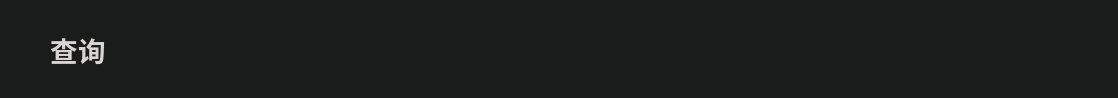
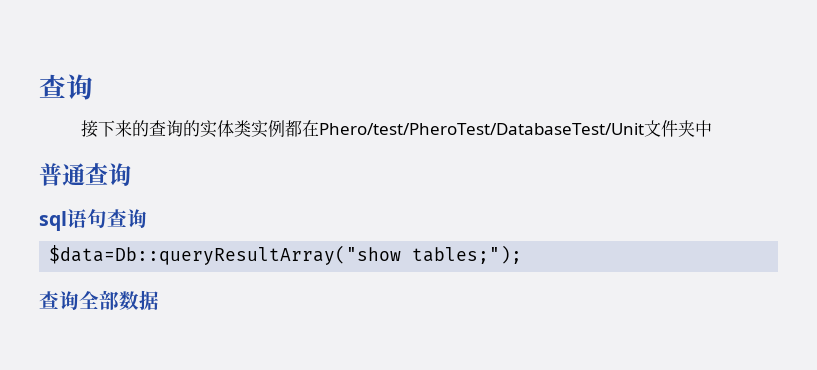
[50,38,106,65] 查询 -> [39,74,93,100] [80,120,712,138] [39,163,131,186] [39,209,147,231] [49,245,523,265] [39,290,159,310] 查询 // 接下来的查询的实体类实例都在Phero/test/PheroTest/DatabaseTest/Unit文件夹中 // 普通查询 // sql语句查询 // $data=Db::queryResultArray("show tables;"); // 查询全部数据

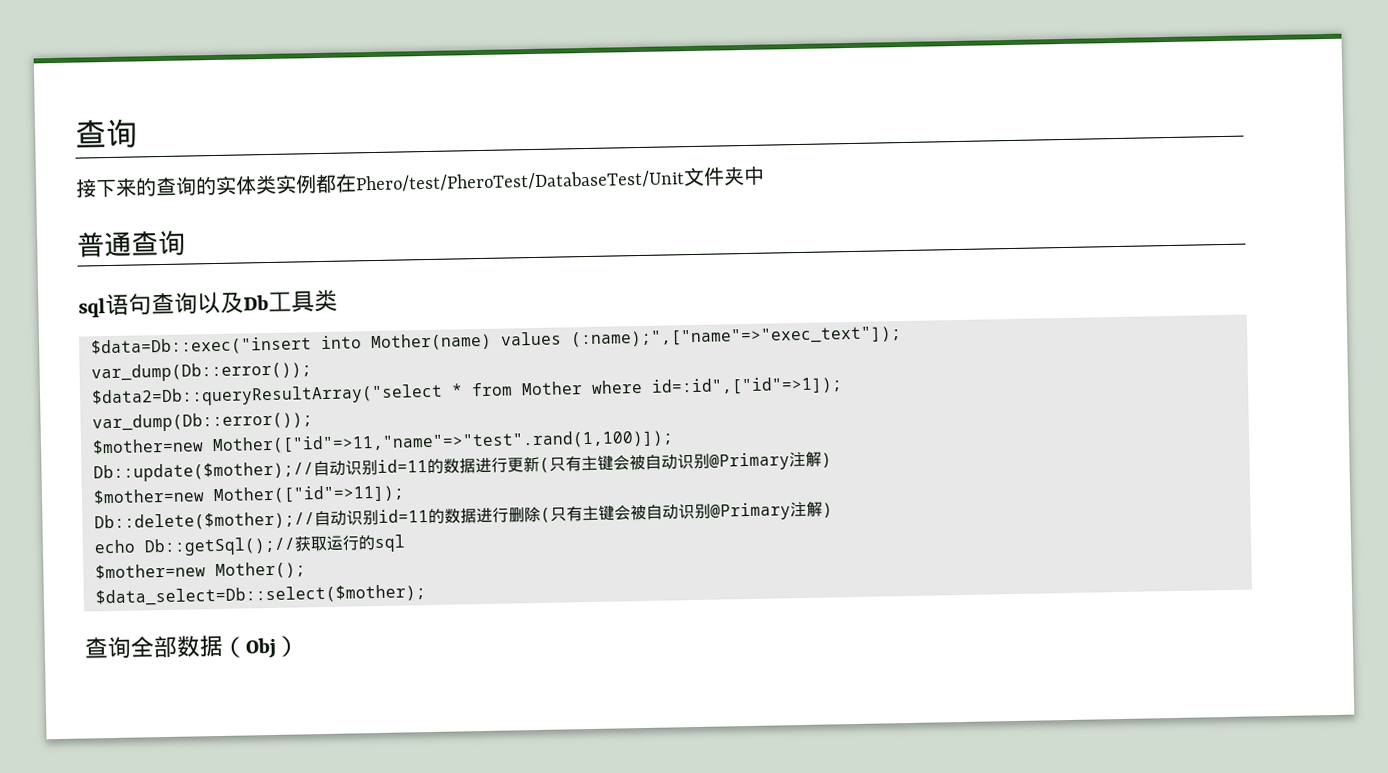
[49,245,523,265] // $data=Db::queryResultArray("show tables;"); -> [197,289,338,315] [91,326,902,357] [91,361,312,383] [91,376,843,408] [92,411,313,433] [92,429,674,455] [93,451,832,483] [93,484,405,505] [94,501,833,532] [94,534,406,557] [95,561,306,580] [95,584,426,607] 以及Db工具类 // $data=Db::exec("insert into Mother(name) values (:name);",["name"=>"exec_text"]); // var_dump(Db::error()); // $data2=Db::queryResultArray("select * from Mother where id=:id",["id"=>1]); // var_dump(Db::error()); // $mother=new Mother(["id"=>11,"name"=>"test".rand(1,100)]); // Db::update($mother);//自动识别id=11的数据进行更新(只有主键会被自动识别@Primary注解) // $mother=new Mother(["id"=>11]); // Db::delete($mother);//自动识别id=11的数据进行删除(只有主键会被自动识别@Primary注解) // echo Db::getSql();//获取运行的sql // $mother=new Mother(); // $data_select=Db::select($mother);
(159, 300) none -> [222,635,300,659] （Obj）

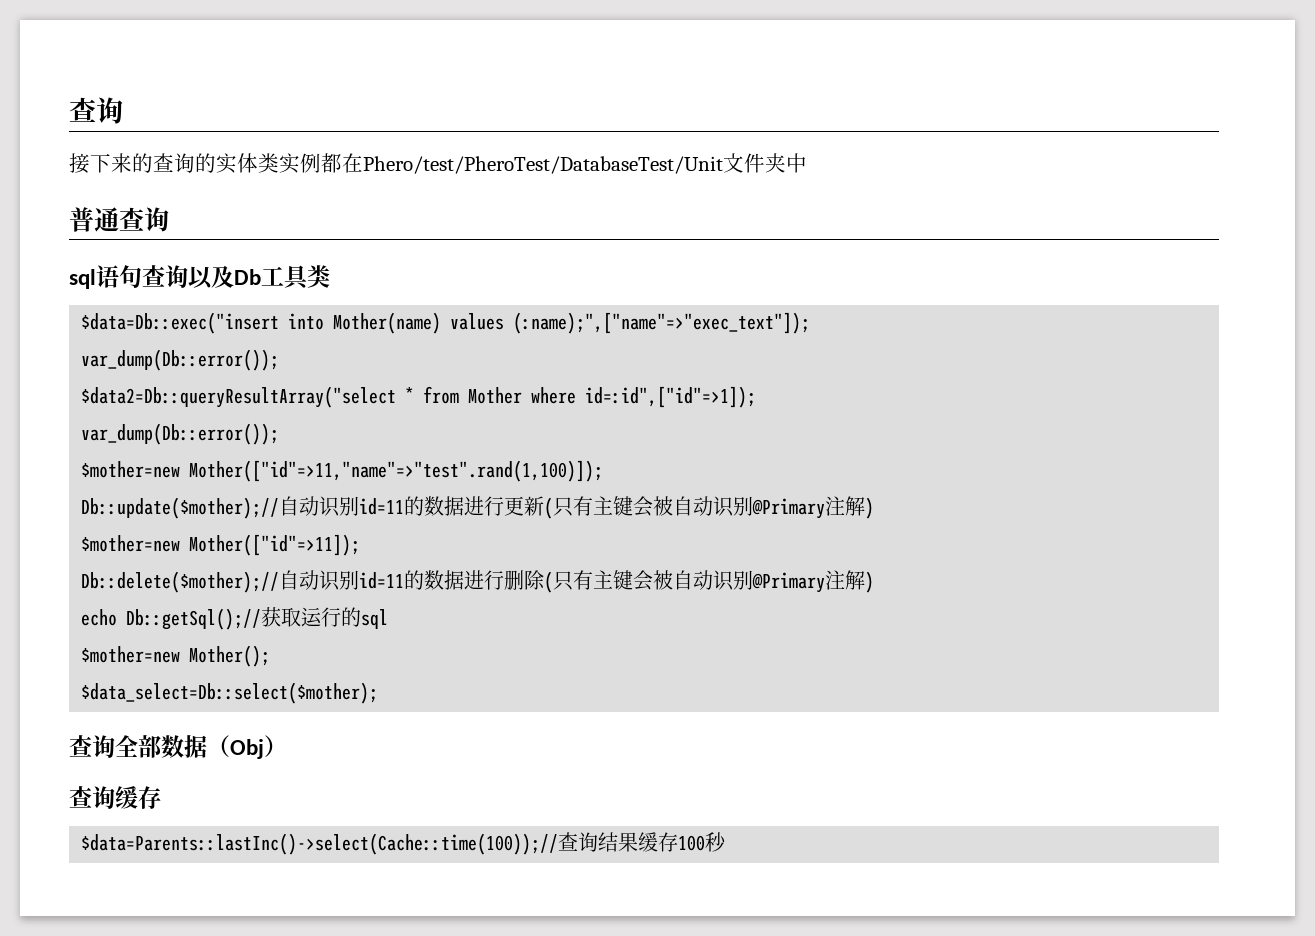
(300, 646) none -> [69,786,161,809] [81,832,727,855] // 查询缓存 // $data=Parents::lastInc()->select(Cache::time(100));//查询结果缓存100秒

